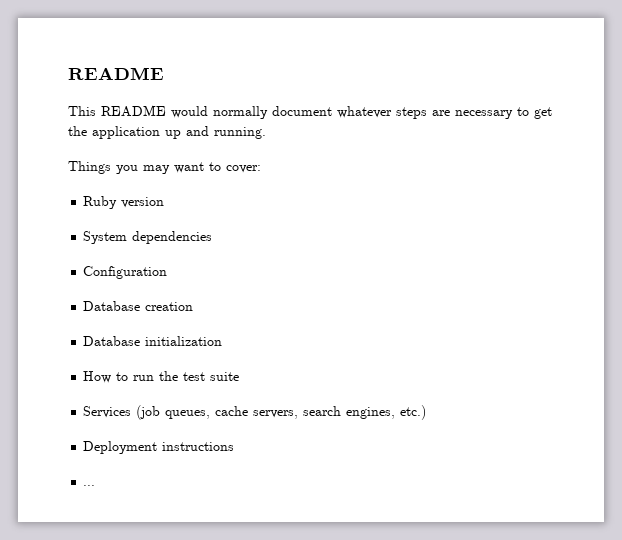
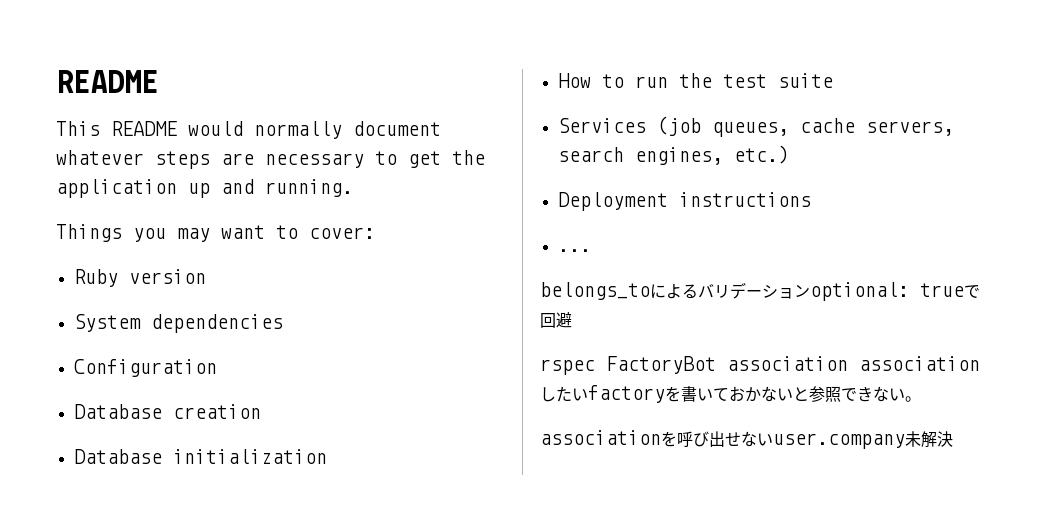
(96, 485) none -> [540,282,980,301] [540,312,572,328] [540,356,980,375] [540,385,921,403] [540,430,953,449] // belongs_toによるバリデーションoptional: trueで回避 // rspec FactoryBot association associationしたいfactoryを書いておかないと参照できない。 // associationを呼び出せないuser.company未解決

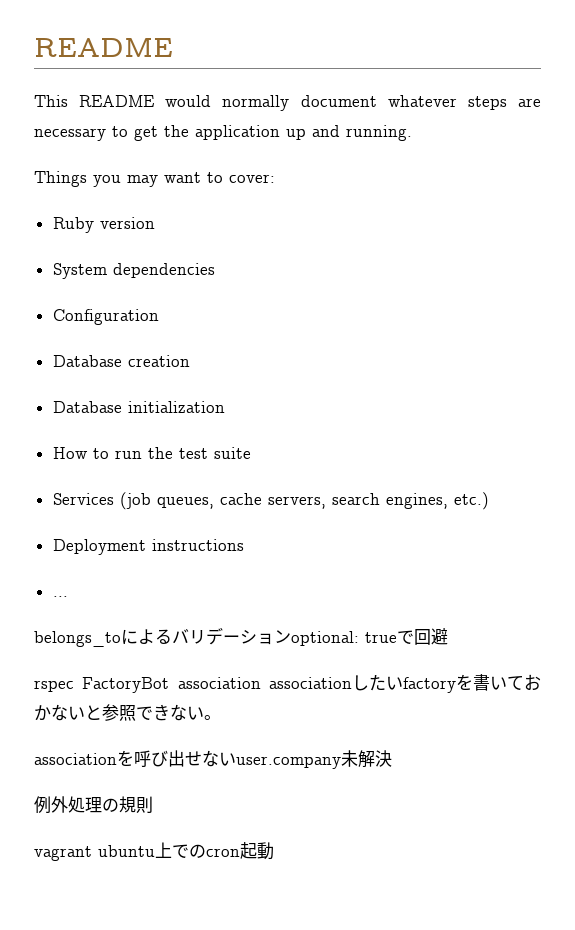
(953, 439) none -> [34,796,153,814] [34,842,274,861] // 例外処理の規則 // vagrant ubuntu上でのcron起動

